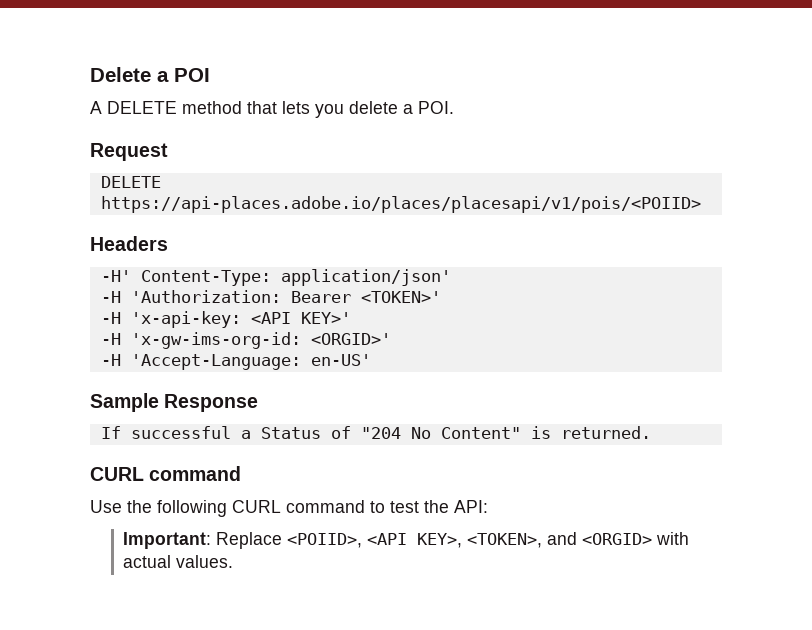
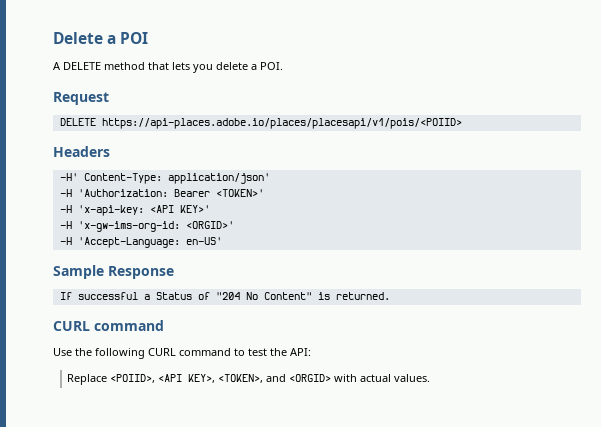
[123,532,212,549] Important: -> (311, 352) none

